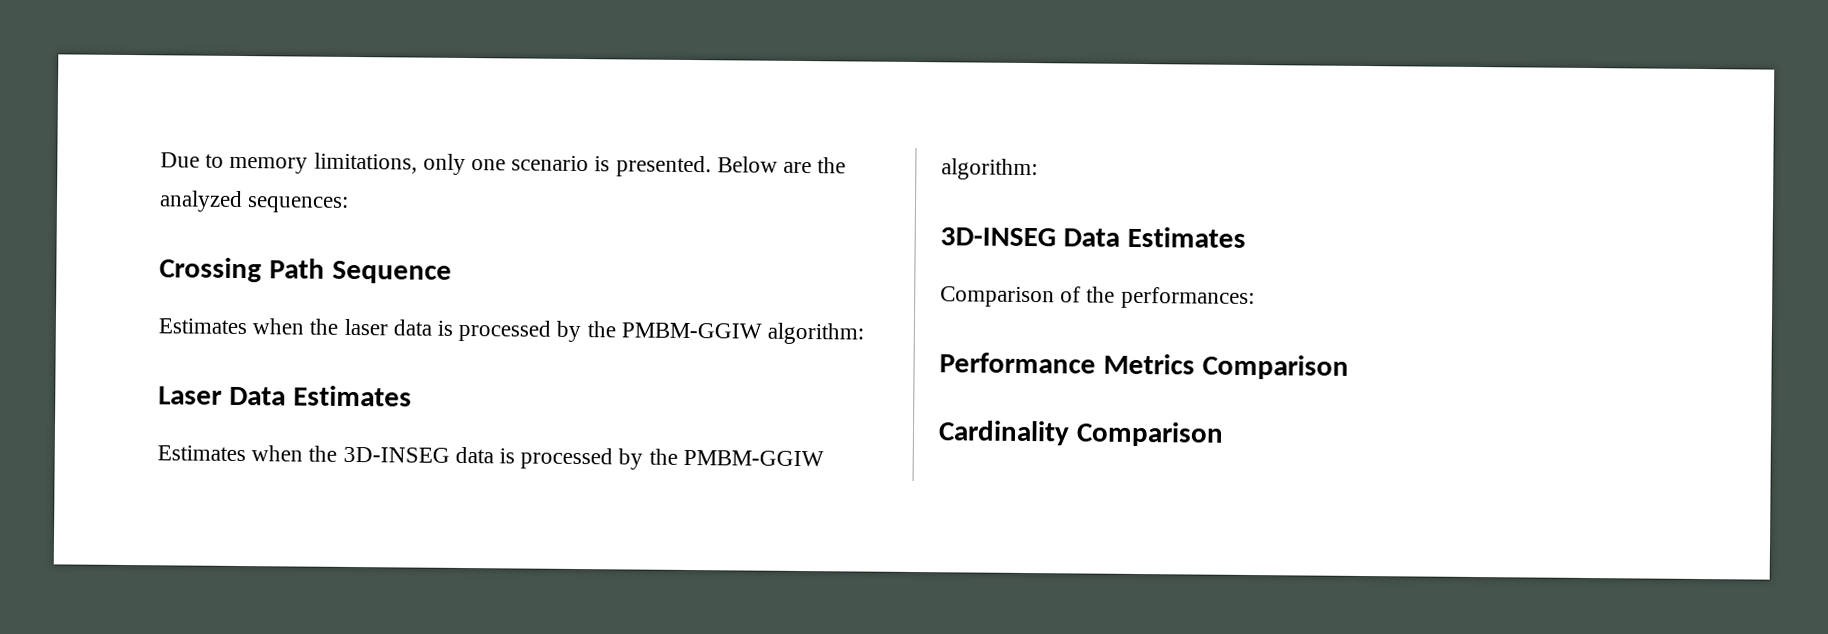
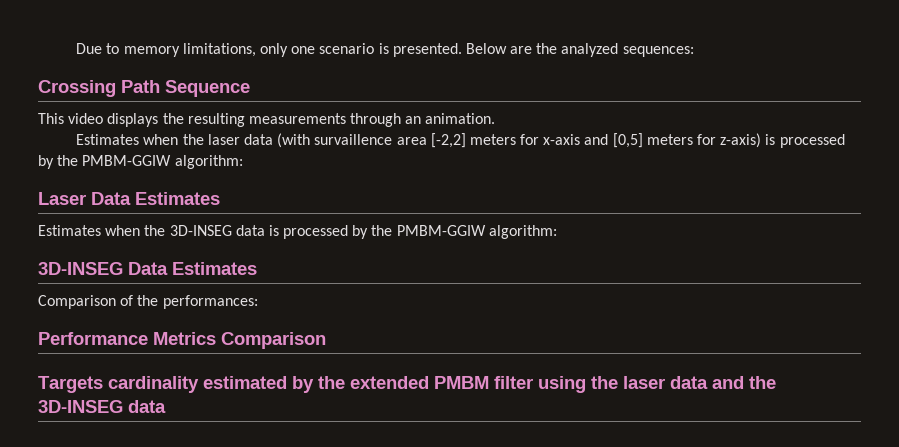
(452, 272) none -> [38,113,496,127] // This video displays the resulting measurements through an animation.
(432, 327) none -> [277,133,762,148] (with survaillence area [-2,2] meters for x-axis and [0,5] meters for z-axis)
[938,420,1224,447] Cardinality Comparison -> [38,376,776,393] [38,400,166,413] Targets cardinality estimated by the extended PMBM filter using the laser data and the 3D-INSEG data

